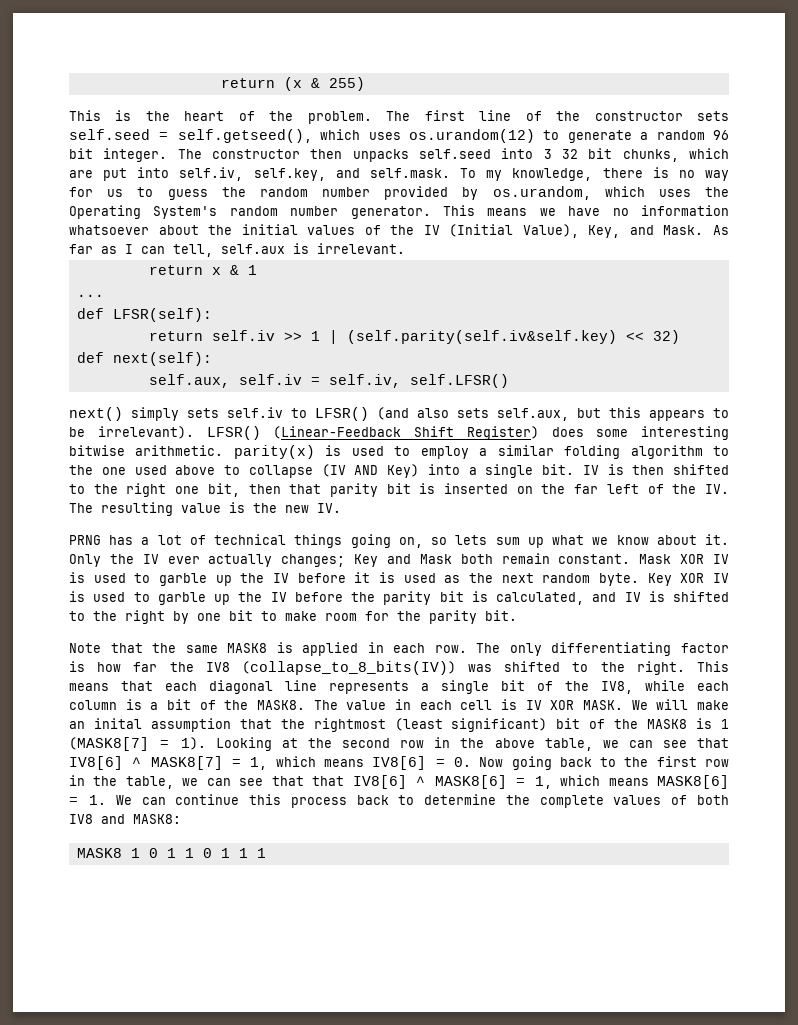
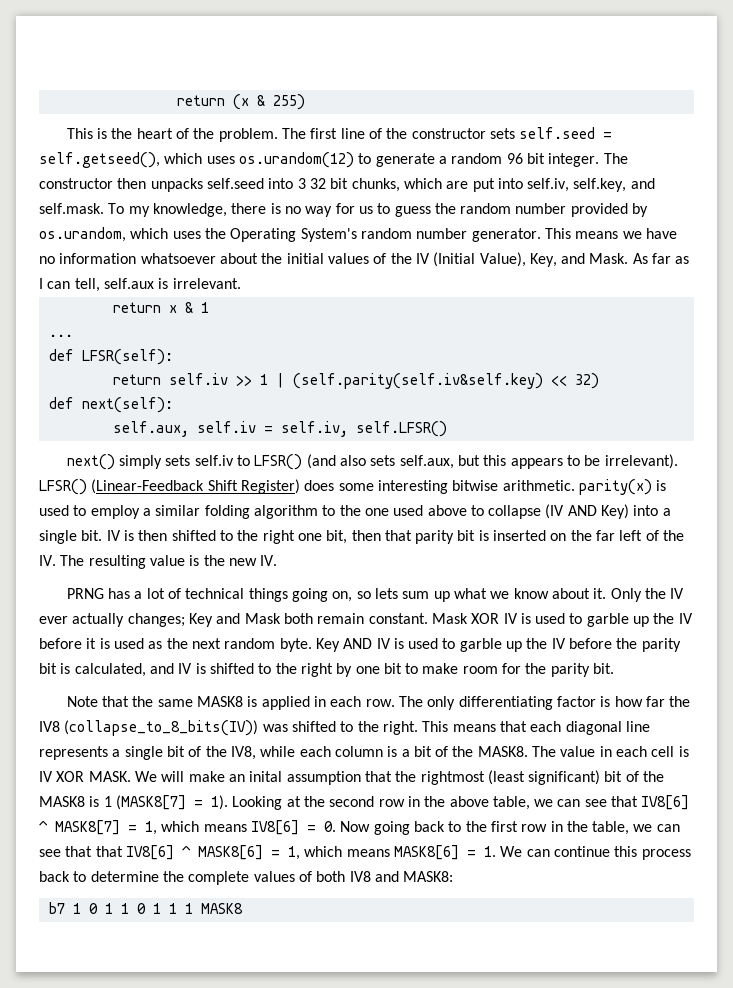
[680,573,705,583] XOR -> [343,638,373,649] AND
[76,848,122,858] MASK8 -> [48,902,65,914] b7
(266, 853) none -> [200,903,243,914] MASK8

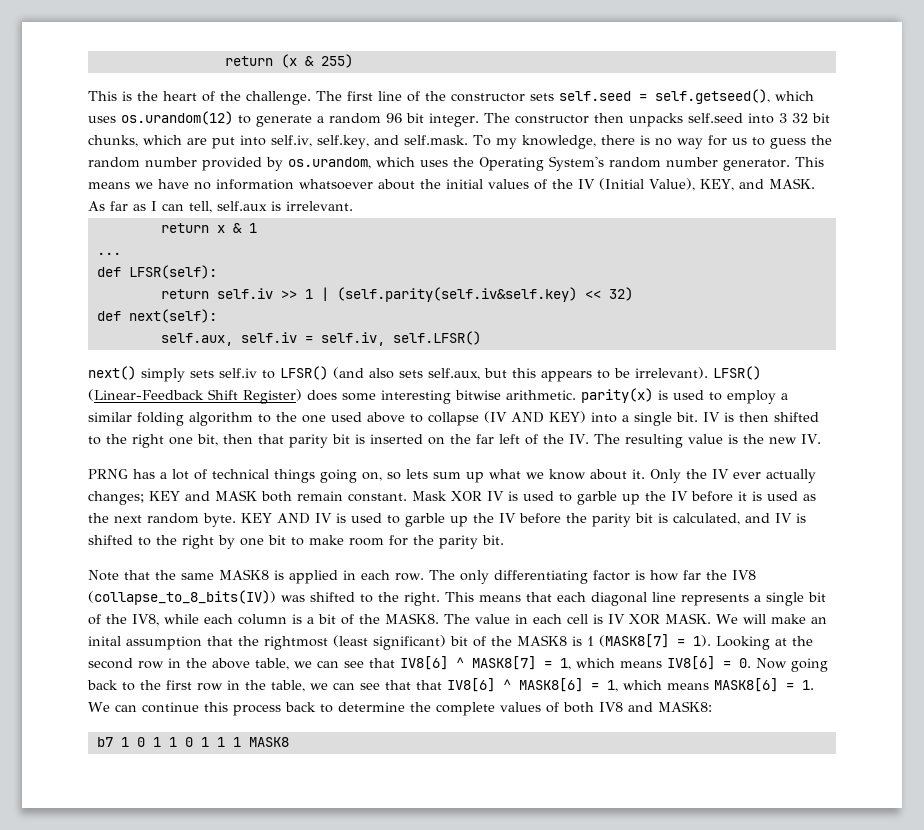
[218,128,278,142] problem. -> [246,91,311,105] challenge.
[529,253,629,267] Key, and Mask. -> [699,178,815,191] KEY, and MASK.
[601,504,630,519] Key) -> [549,411,586,423] KEY)
[188,613,281,627] Key and Mask -> [149,490,257,501] KEY and MASK
[315,638,340,652] Key -> [241,513,272,523] KEY

